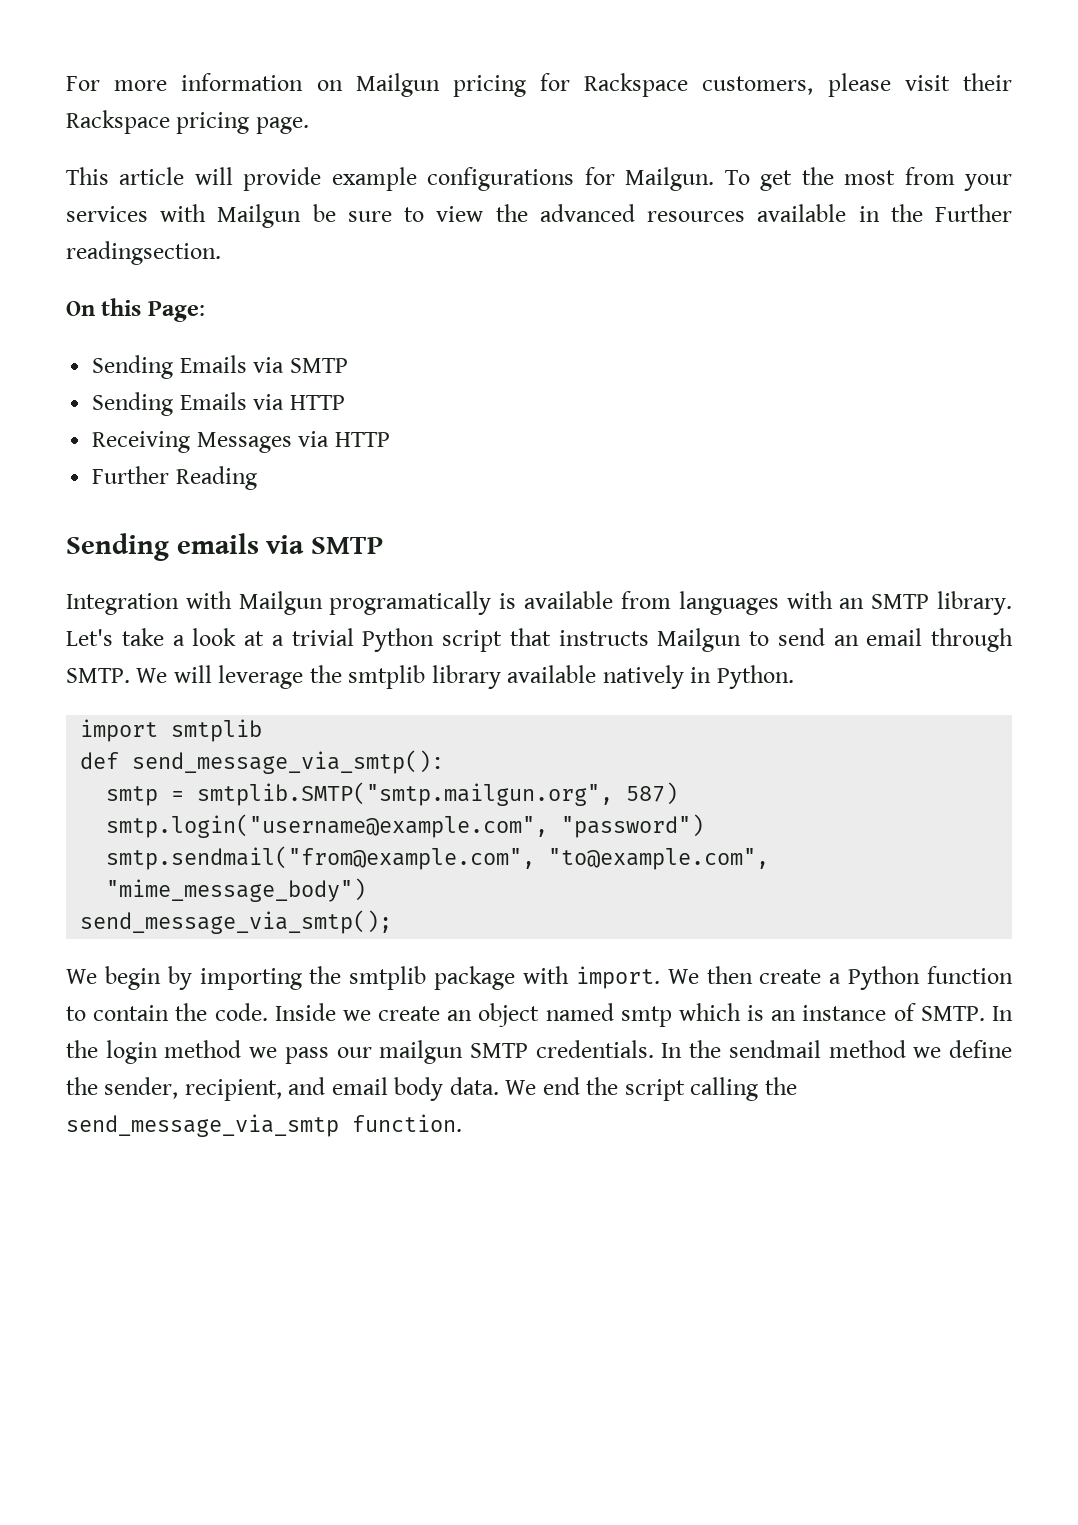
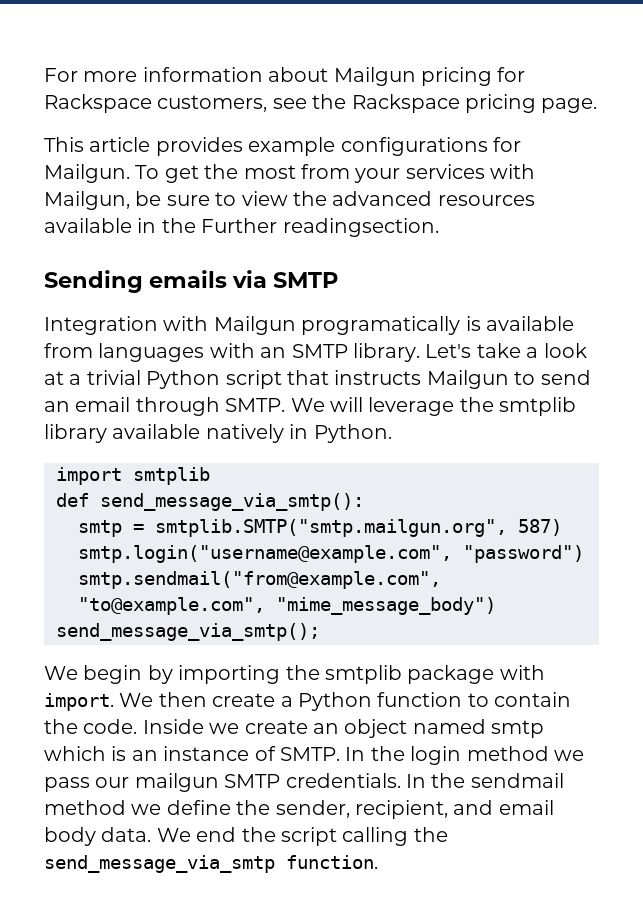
[316,80,343,91] on -> [268,67,329,82] about
[827,73,1012,97] please visit their -> [272,94,347,109] see the
[194,167,322,191] will provide -> [155,137,243,156] provides
[217,204,302,228] Mailgun -> [44,191,130,210] Mailgun,
[66,298,205,322] [92,355,348,379] [92,392,345,416] [92,431,390,453] [92,466,257,490] // On this Page: // Sending Emails via SMTP // Sending Emails via HTTP // Receiving Messages via HTTP // Further Reading -> (439, 227) none

